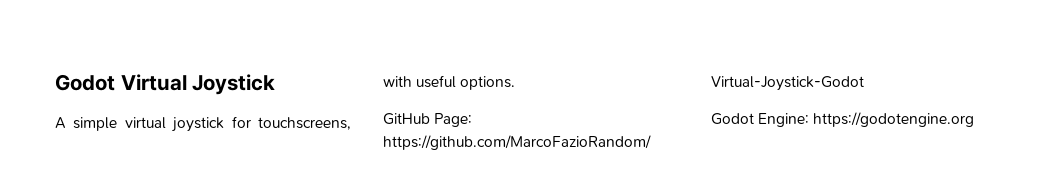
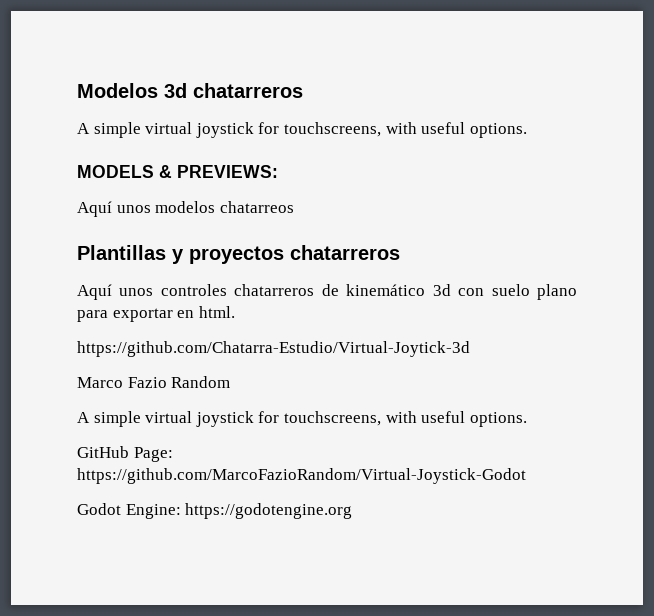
[55,74,276,95] Godot Virtual Joystick -> [77,83,303,98] [77,122,527,138] [77,165,278,178] [77,201,294,217] [77,245,400,264] [77,284,578,300] [77,306,235,322] [77,341,470,357] [77,376,231,388] Modelos 3d chatarreros // A simple virtual joystick for touchscreens, with useful options. // MODELS & PREVIEWS: // Aquí unos modelos chatarreos // Plantillas y proyectos chatarreros // Aquí unos controles chatarreros de kinemático 3d con suelo plano para exportar en html. // https://github.com/Chatarra-Estudio/Virtual-Joytick-3d // Marco Fazio Random

